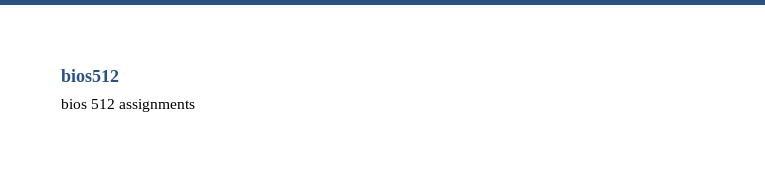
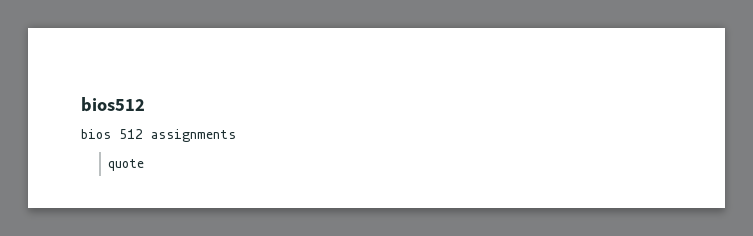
(196, 105) none -> [108,159,145,171] // quote

